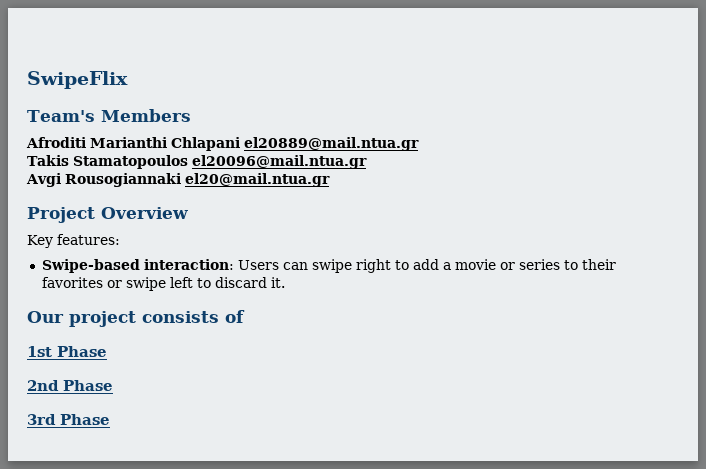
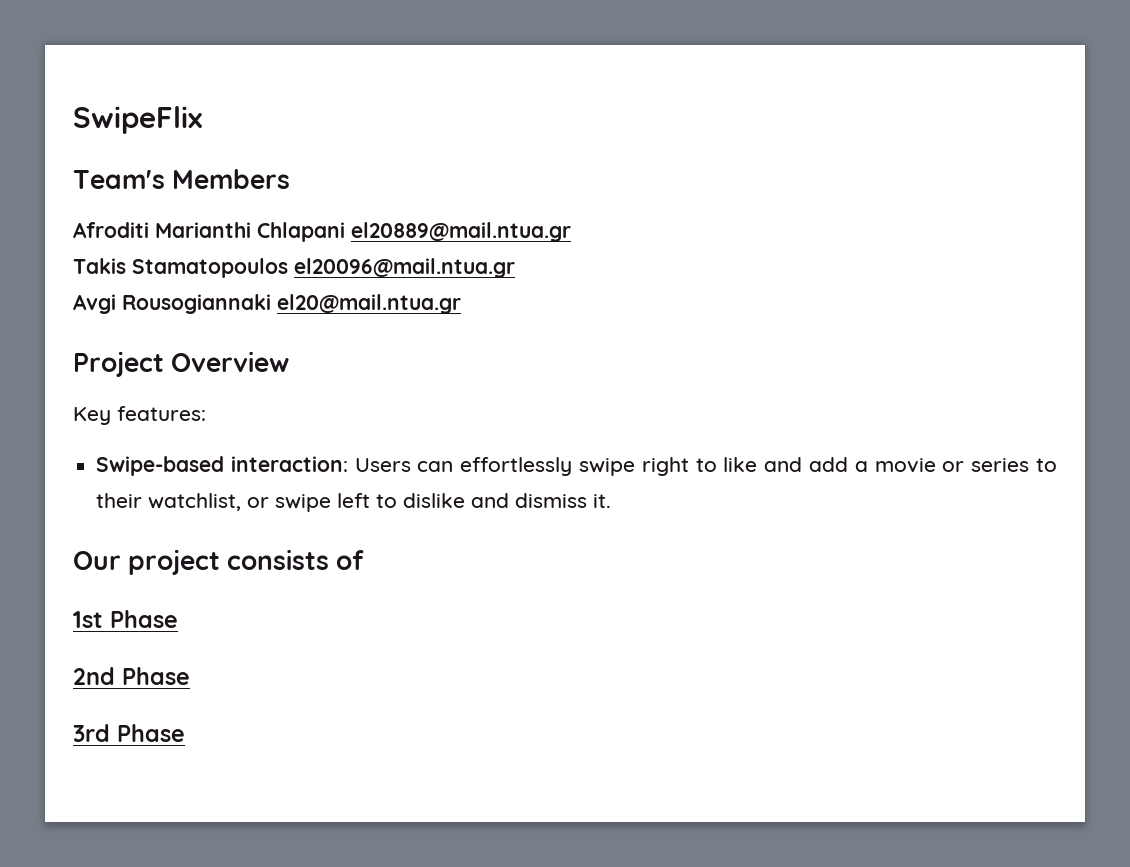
(308, 266) none -> [460,457,573,476] effortlessly
(409, 265) none -> [723,457,803,472] like and
[41,277,103,288] favorites -> [148,493,242,511] watchlist,
[214,277,267,288] discard -> [403,493,588,508] dislike and dismiss

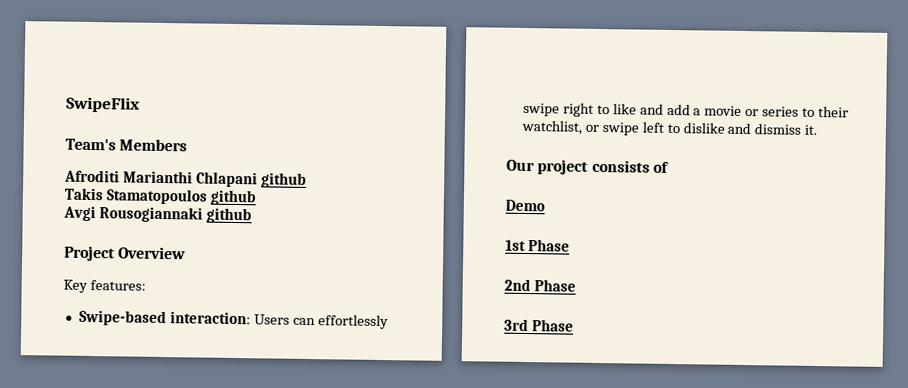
[351,222,571,242] el20889@mail.ntua.gr -> [260,172,307,188] github
[294,258,515,278] el20096@mail.ntua.gr -> [209,189,257,206] github
[277,294,461,314] el20@mail.ntua.gr -> [205,207,252,224] github
(365, 560) none -> [505,199,545,212] // Demo

